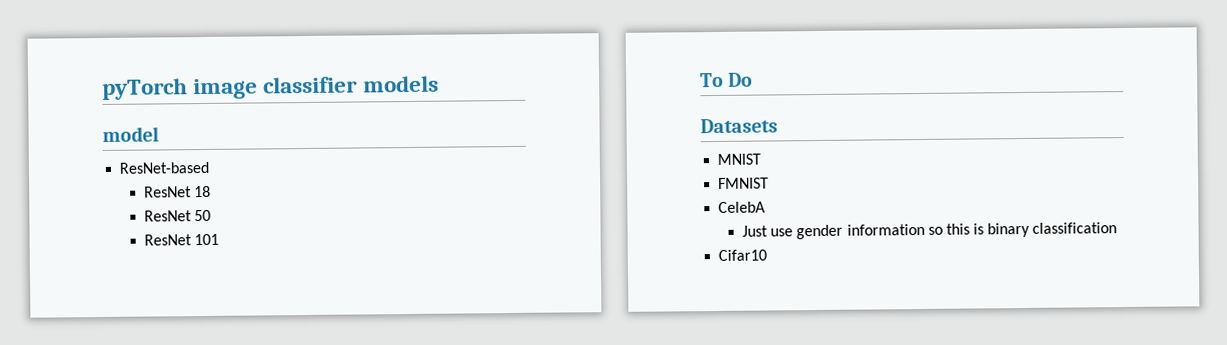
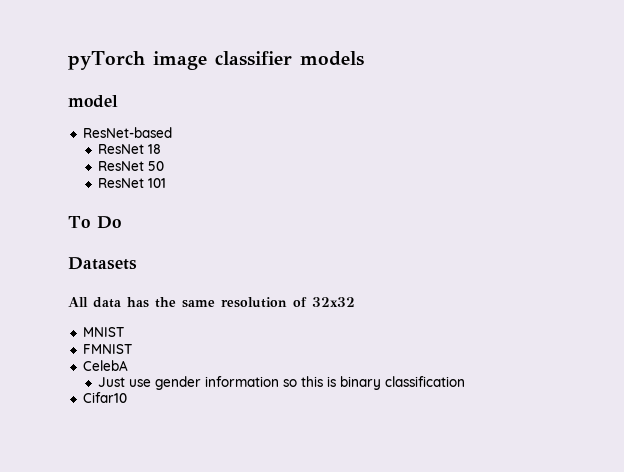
(778, 126) none -> [68,297,355,308] // All data has the same resolution of 32x32

